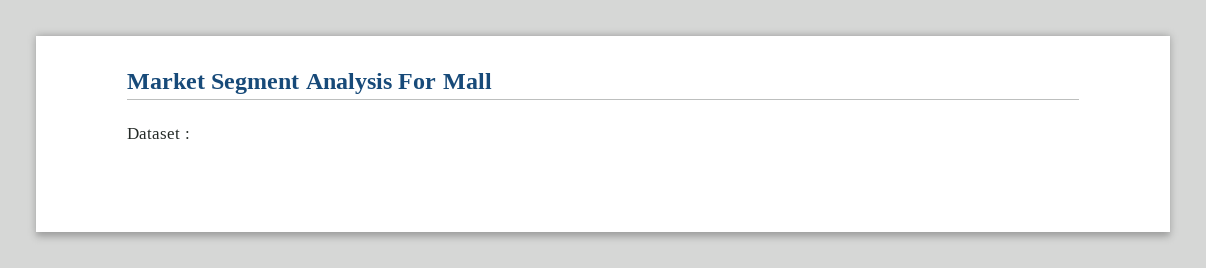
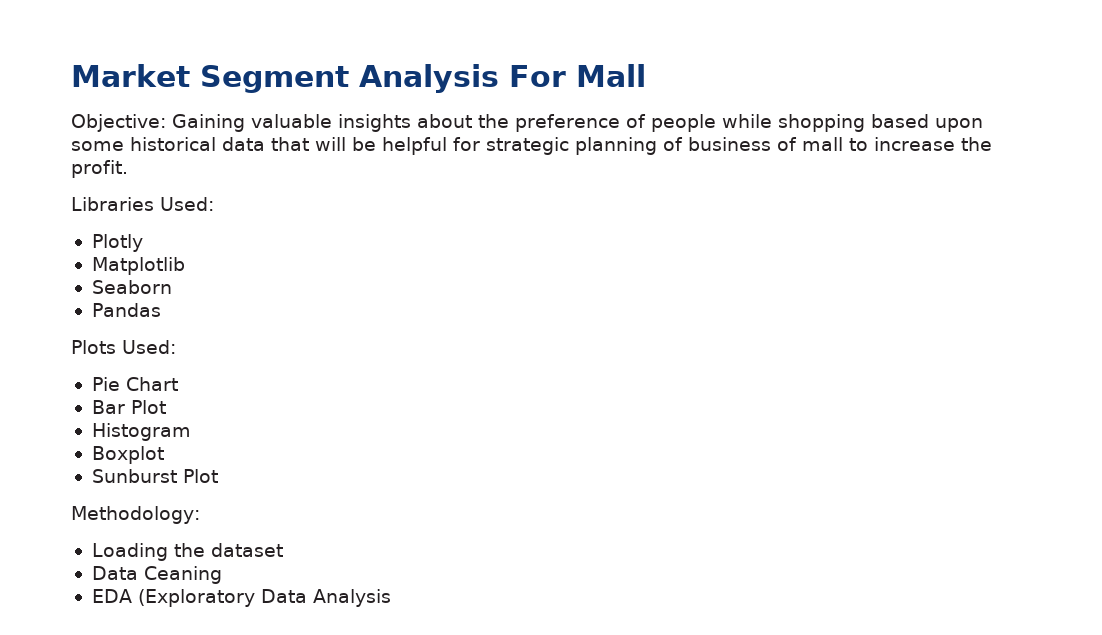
[127,128,190,139] Dataset : -> [71,114,983,132] [71,137,992,155] [71,160,128,178] [71,197,214,211] [91,234,143,252] [91,257,185,275] [91,280,172,294] [91,303,161,317] [71,340,176,354] [91,377,178,391] [91,400,166,414] [91,423,191,441] [91,446,164,464] [91,469,218,483] [71,506,200,524] [91,543,283,561] [91,566,222,584] [91,589,391,607] Objective: Gaining valuable insights about the preference of people while shopping based upon some historical data that will be helpful for strategic planning of business of mall to increase the profit. // Libraries Used: // Plotly // Matplotlib // Seaborn // Pandas // Plots Used: // Pie Chart // Bar Plot // Histogram // Boxplot // Sunburst Plot // Methodology: // Loading the dataset // Data Ceaning // EDA (Exploratory Data Analysis

